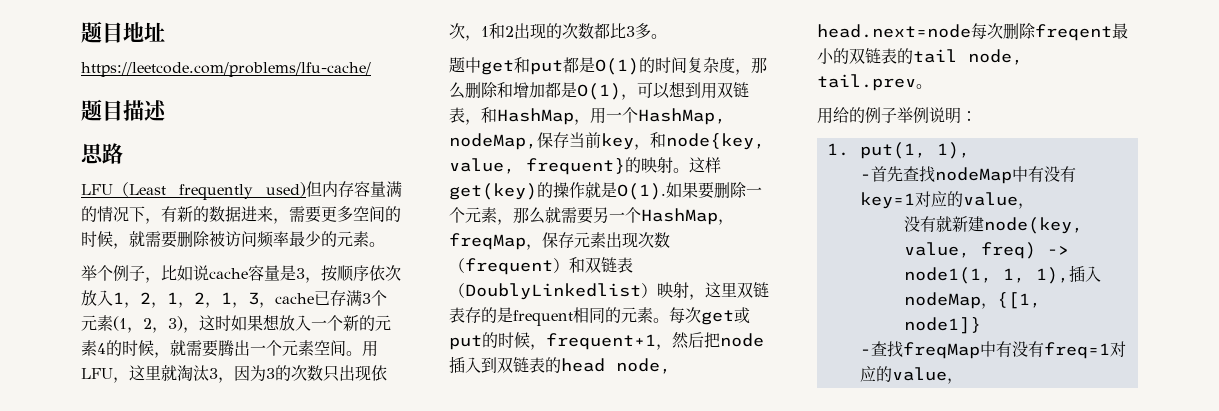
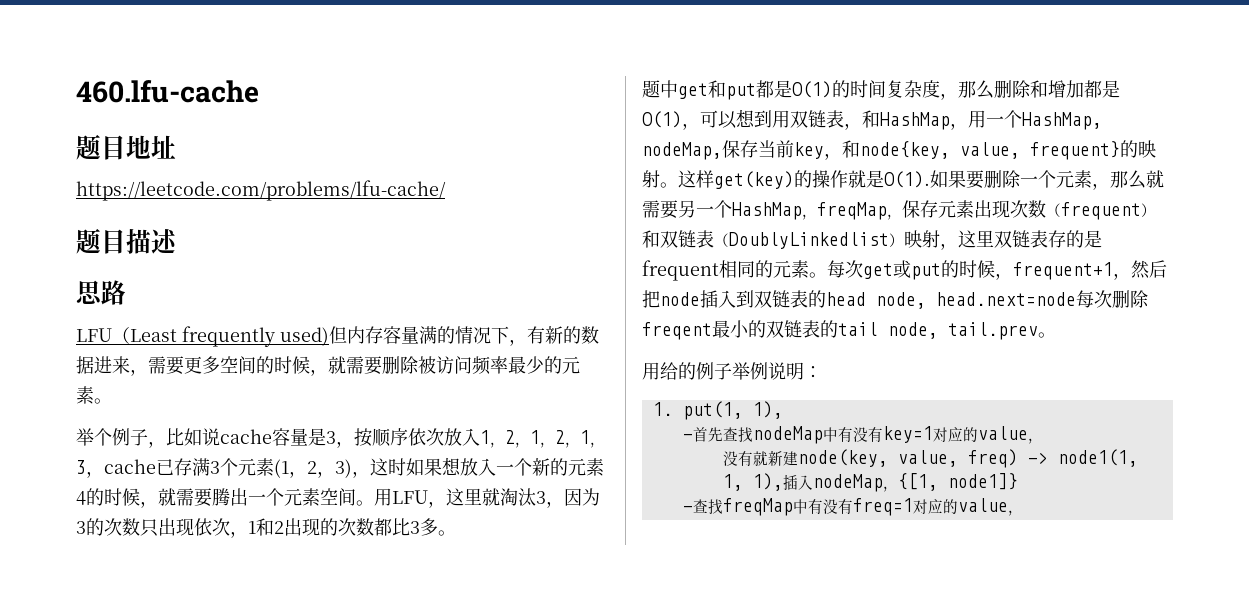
(81, 32) none -> [76,80,259,103] 460.lfu-cache //

